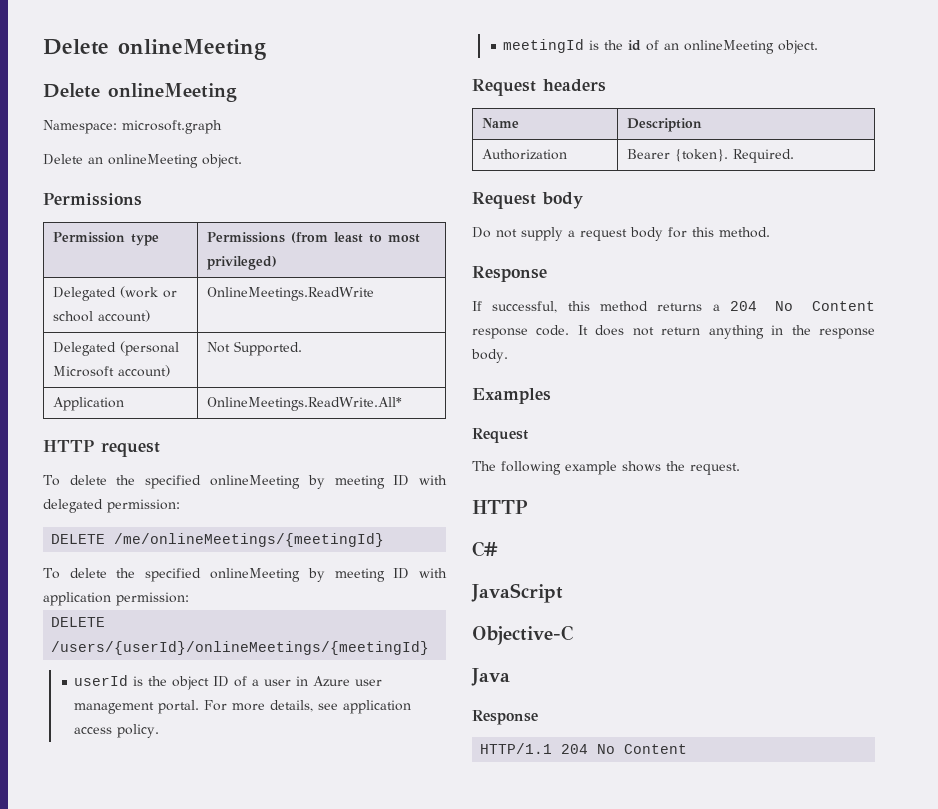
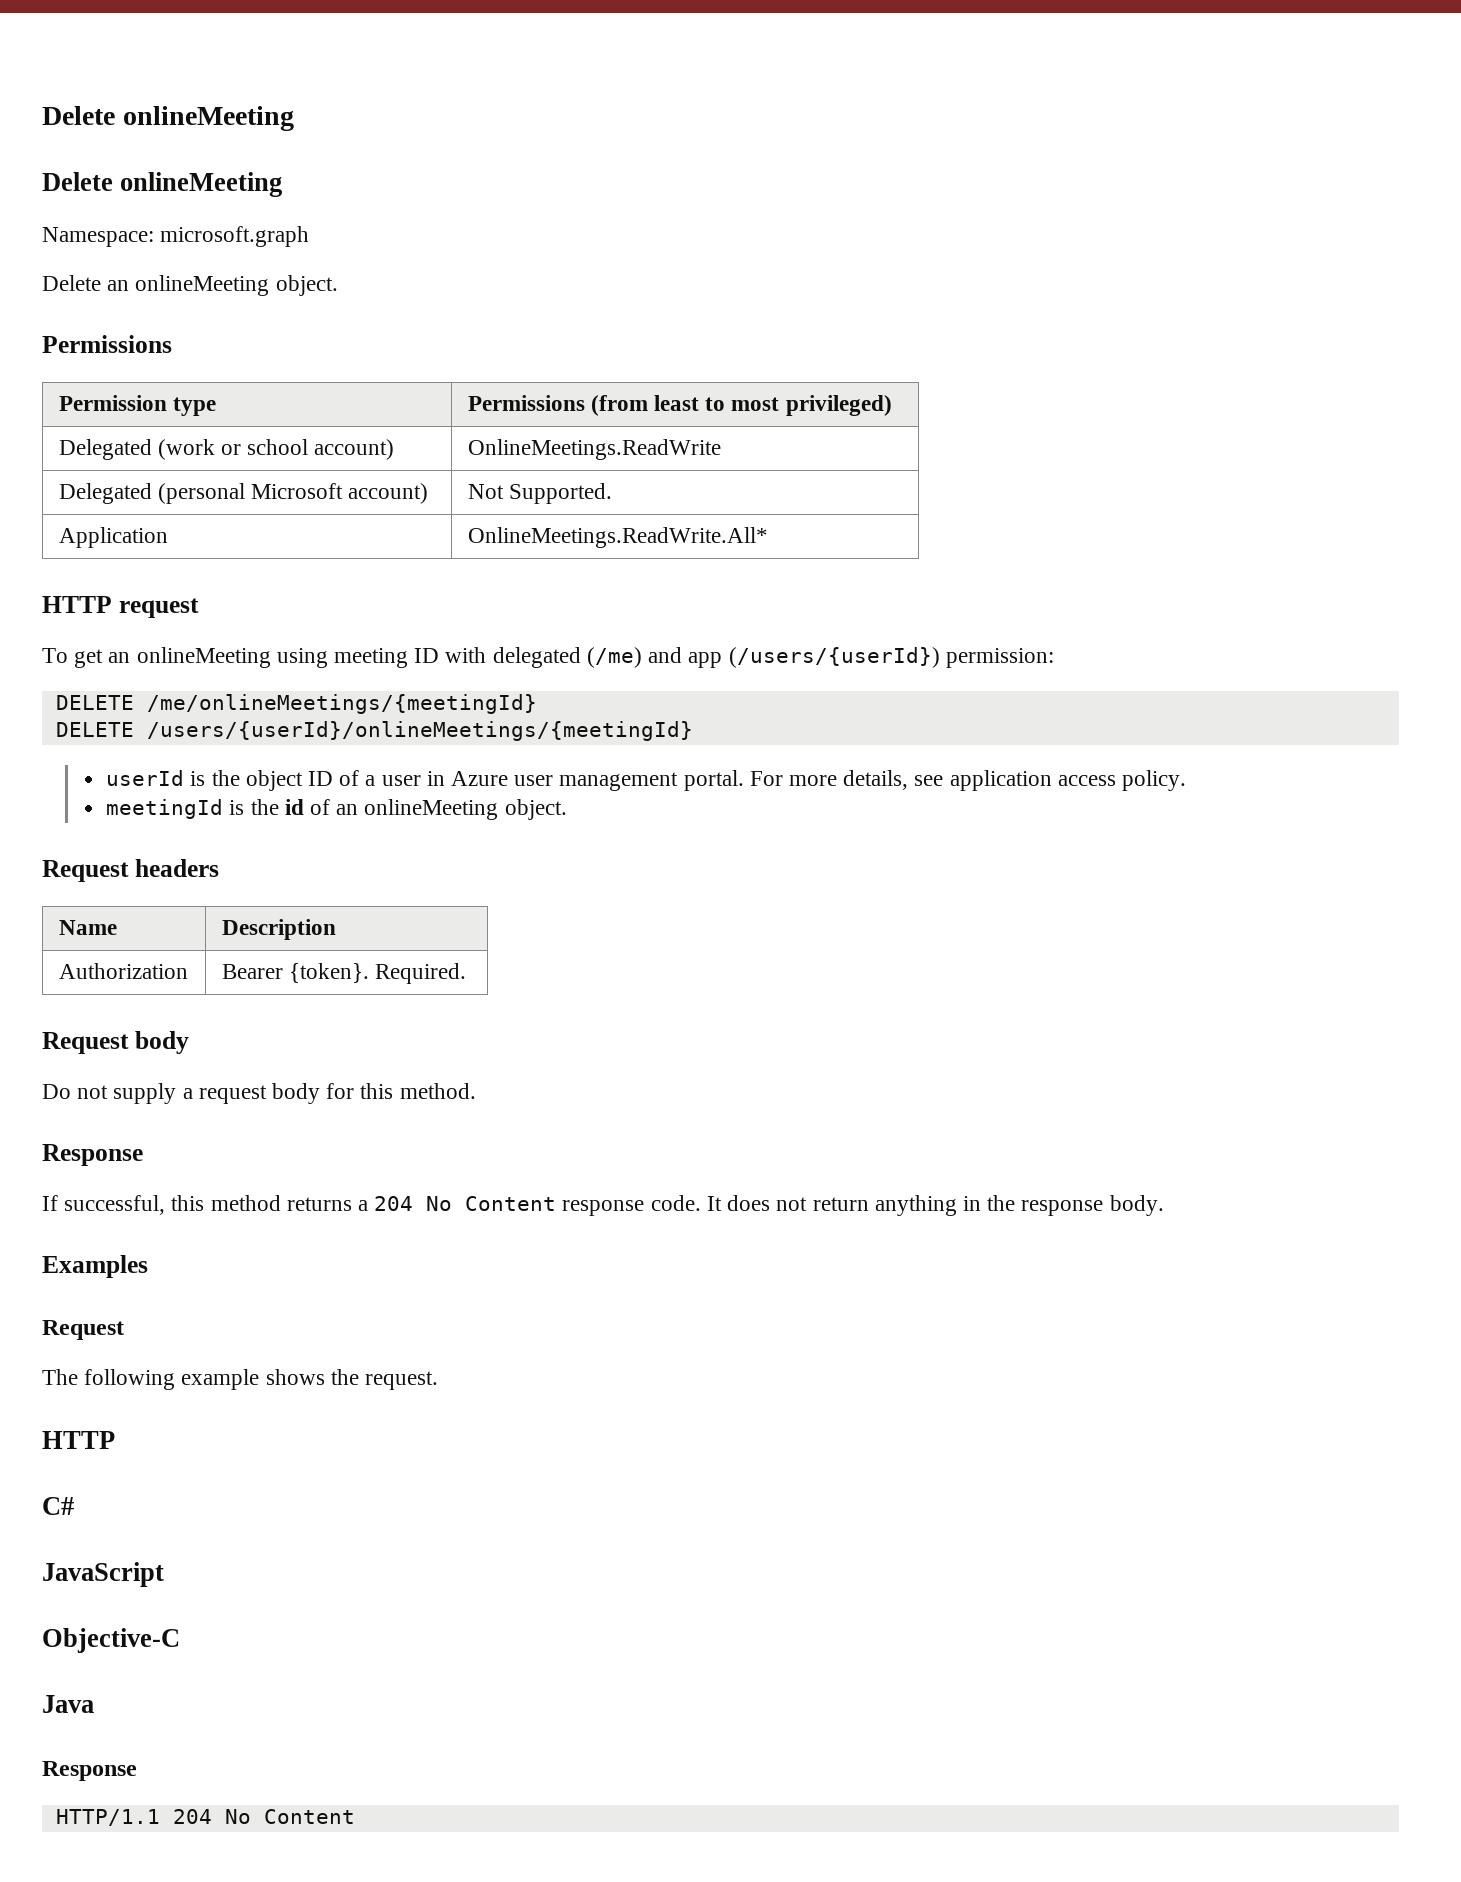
[69,475,447,489] [43,499,180,513] [51,533,385,547] [43,568,447,582] [43,592,189,606] delete the specified onlineMeeting by meeting ID with delegated permission: // DELETE /me/onlineMeetings/{meetingId} // To delete the specified onlineMeeting by meeting ID with application permission: -> [74,647,1054,668] [55,694,537,714] get an onlineMeeting using meeting ID with delegated (/me) and app (/users/{userId}) permission: // DELETE /me/onlineMeetings/{meetingId}

